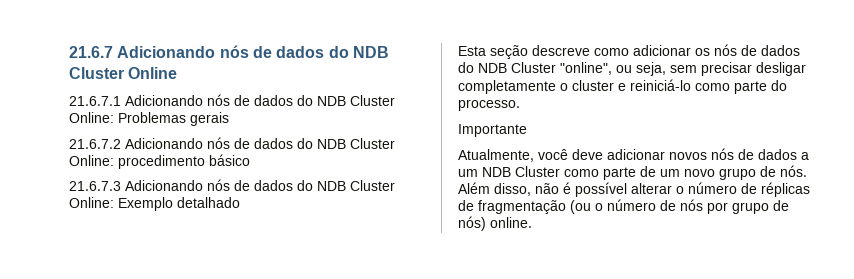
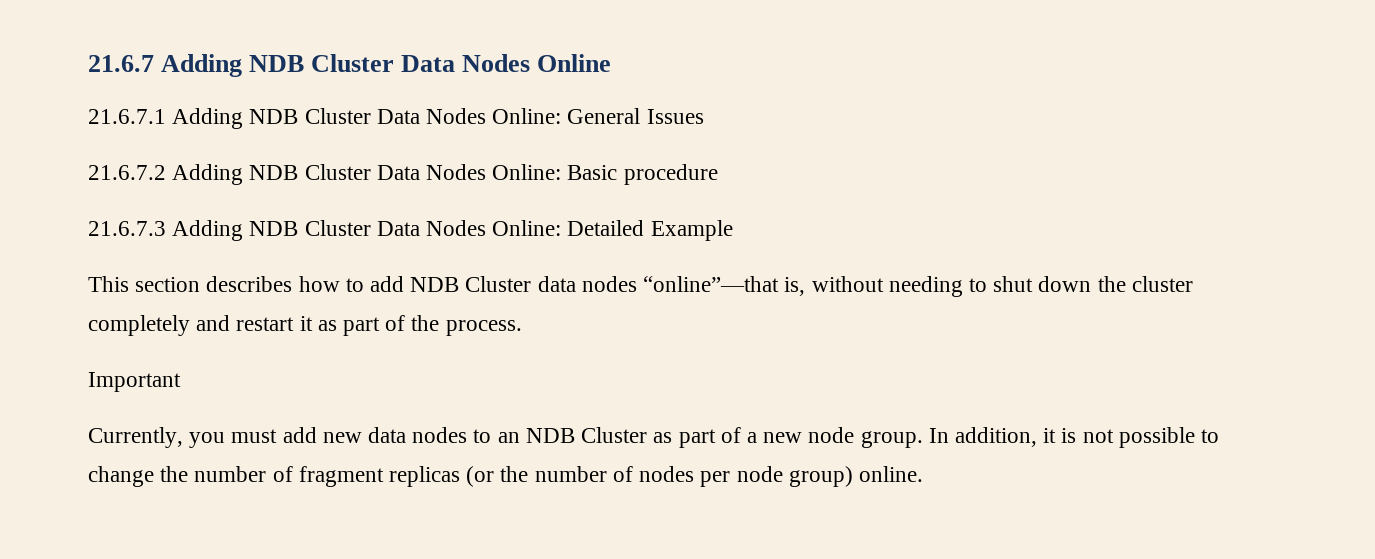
[117,45,389,58] [69,67,178,79] [69,94,395,106] [69,112,229,126] [69,137,395,149] [69,154,250,169] [69,179,395,191] [69,197,240,211] [458,44,800,59] [458,62,806,76] [458,79,787,94] [458,99,520,111] [458,124,527,137] [458,148,809,162] [458,165,807,180] [458,182,810,197] [458,199,789,214] [458,216,486,231] Adicionando nós de dados do NDB Cluster Online // 21.6.7.1 Adicionando nós de dados do NDB Cluster Online: Problemas gerais // 21.6.7.2 Adicionando nós de dados do NDB Cluster Online: procedimento básico // 21.6.7.3 Adicionando nós de dados do NDB Cluster Online: Exemplo detalhado // Esta seção descreve como adicionar os nós de dados do NDB Cluster "online", ou seja, sem precisar desligar completamente o cluster e reiniciá-lo como parte do processo. // Importante // Atualmente, você deve adicionar novos nós de dados a um NDB Cluster como parte de um novo grupo de nós. Além disso, não é possível alterar o número de réplicas de fragmentação (ou o número de nós por grupo de nós) -> [161,54,612,77] [88,108,704,129] [88,164,718,185] [88,220,733,241] [88,276,1193,297] [88,315,522,336] [88,372,181,392] [88,427,1220,448] [88,466,853,487] Adding NDB Cluster Data Nodes Online // 21.6.7.1 Adding NDB Cluster Data Nodes Online: General Issues // 21.6.7.2 Adding NDB Cluster Data Nodes Online: Basic procedure // 21.6.7.3 Adding NDB Cluster Data Nodes Online: Detailed Example // This section describes how to add NDB Cluster data nodes “online”—that is, without needing to shut down the cluster completely and restart it as part of the process. // Important // Currently, you must add new data nodes to an NDB Cluster as part of a new node group. In addition, it is not possible to change the number of fragment replicas (or the number of nodes per node group)

